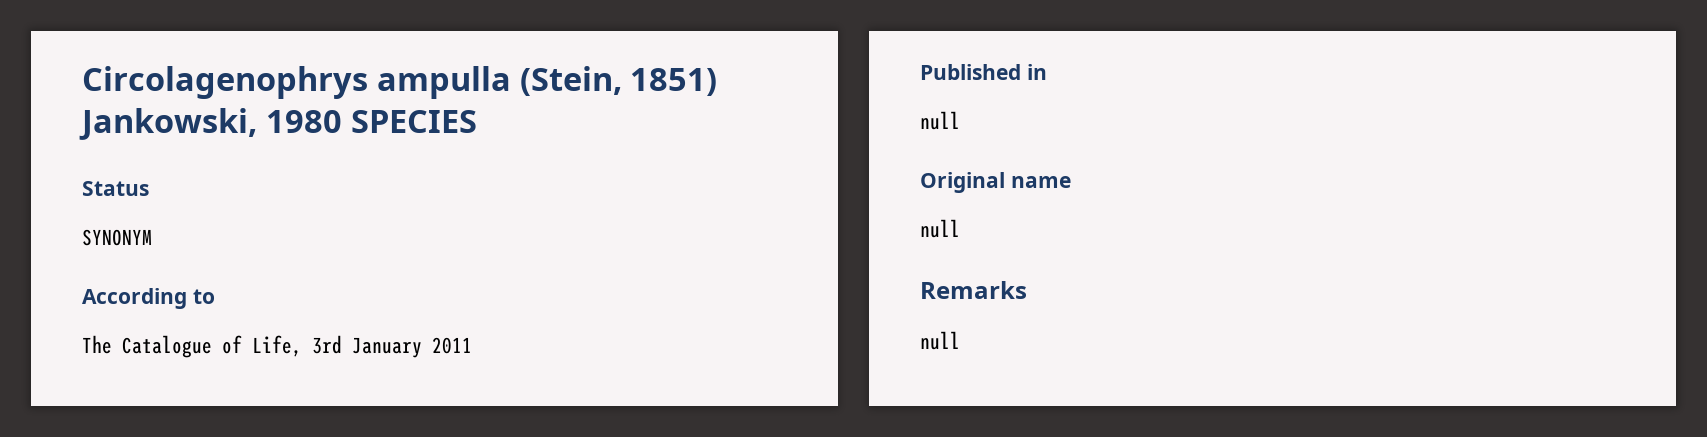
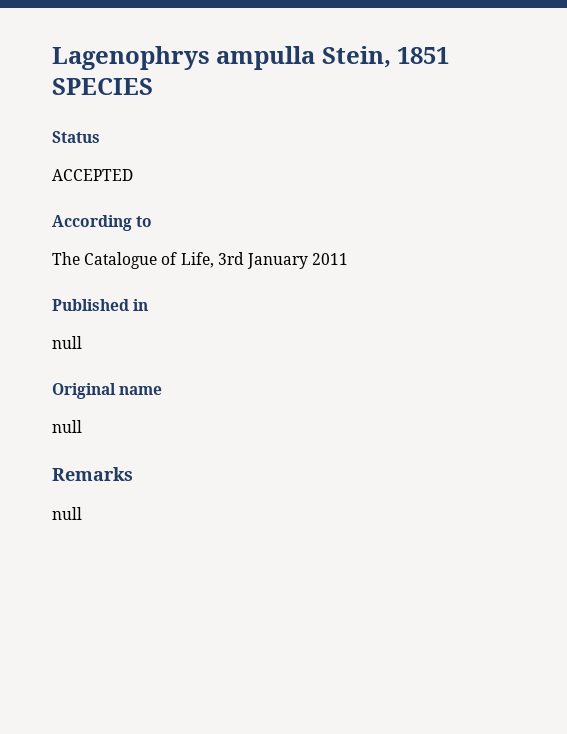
[82,66,718,99] [79,108,342,140] Circolagenophrys ampulla (Stein, 1851) Jankowski, 1980 -> [52,46,450,70] Lagenophrys ampulla Stein, 1851
[82,229,152,246] SYNONYM -> [52,169,133,181] ACCEPTED

